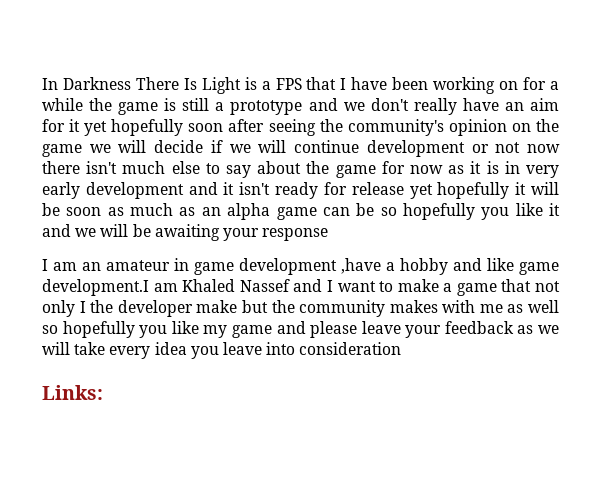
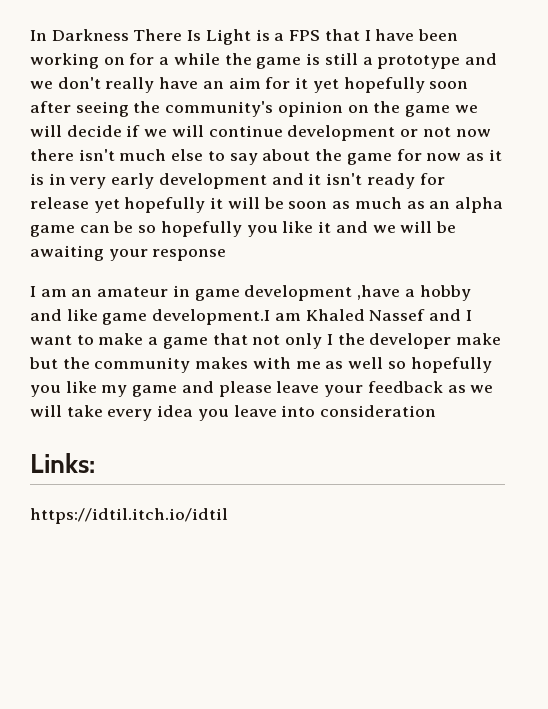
(103, 392) none -> [30,508,228,524] // https://idtil.itch.io/idtil

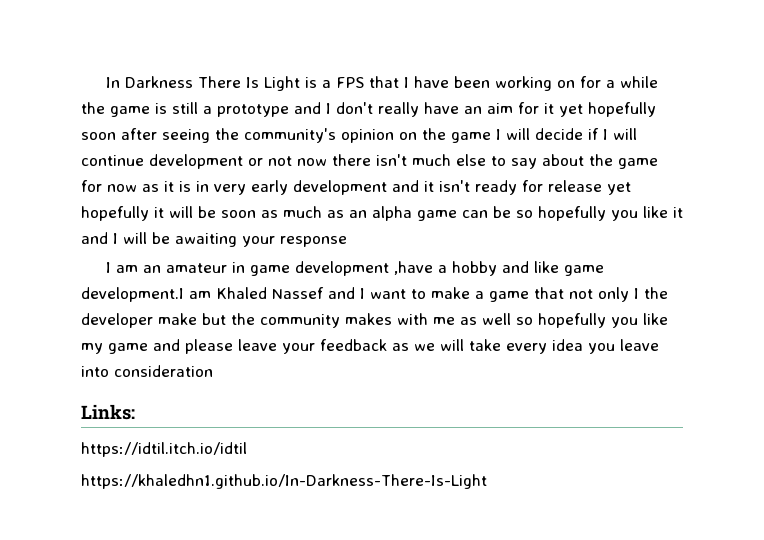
[30,81,53,89] we -> [326,103,331,114] I
[454,105,478,113] we -> [496,129,501,140] I
[144,129,168,137] we -> [603,129,608,140] I
[372,225,396,233] we -> [113,233,118,244] I
(228, 516) none -> [81,474,487,489] // https://khaledhn1.github.io/In-Darkness-There-Is-Light

